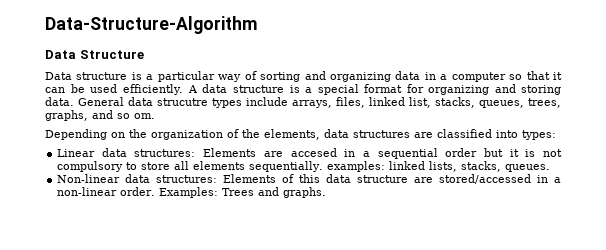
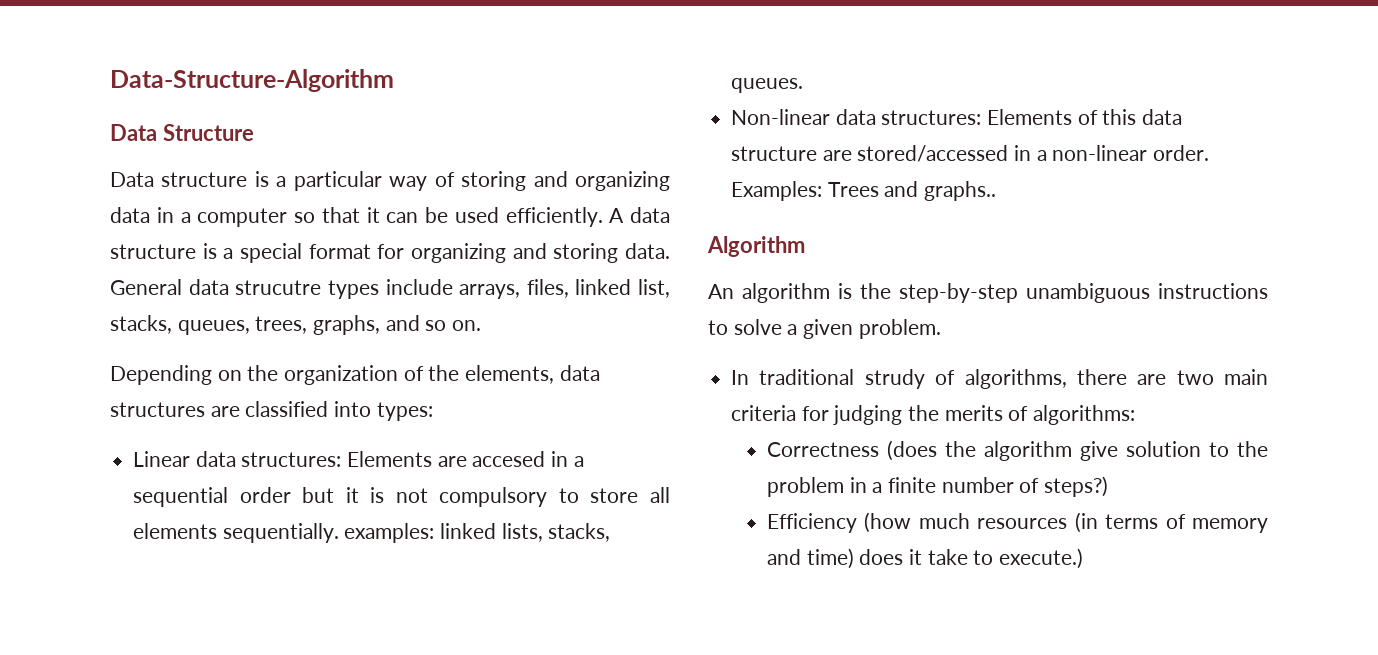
[260,72,301,82] sorting -> [461,171,527,191] storing
[134,113,155,119] om. -> [452,320,482,331] on.
[283,187,327,198] graphs. -> [924,181,997,201] [707,236,805,257] [708,283,1268,303] [708,319,941,339] [731,369,1268,389] [731,405,1136,425] [766,440,1268,461] [766,476,1108,497] [766,512,1268,533] [766,548,1083,569] graphs.. // Algorithm // An algorithm is the step-by-step unambiguous instructions to solve a given problem. // In traditional strudy of algorithms, there are two main criteria for judging the merits of algorithms: // Correctness (does the algorithm give solution to the problem in a finite number of steps?) // Efficiency (how much resources (in terms of memory and time) does it take to execute.)

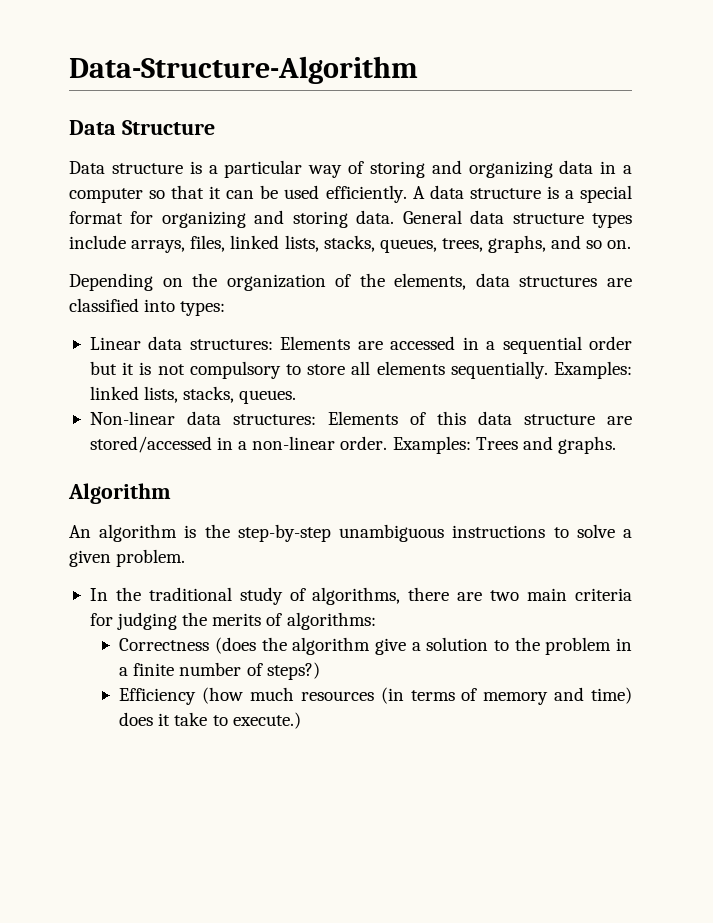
[235,280,322,295] strucutre -> [512,213,584,224] structure
[638,279,670,298] list, -> [284,235,319,252] lists,
[472,451,546,467] accesed -> [390,336,456,350] accessed
[344,523,435,543] examples: -> [554,361,633,379] Examples:
[924,181,997,201] graphs.. -> [557,436,616,454] graphs.
[759,369,925,389] traditional strudy -> [115,587,283,605] the traditional study
(1118, 451) none -> [411,642,421,651] a

